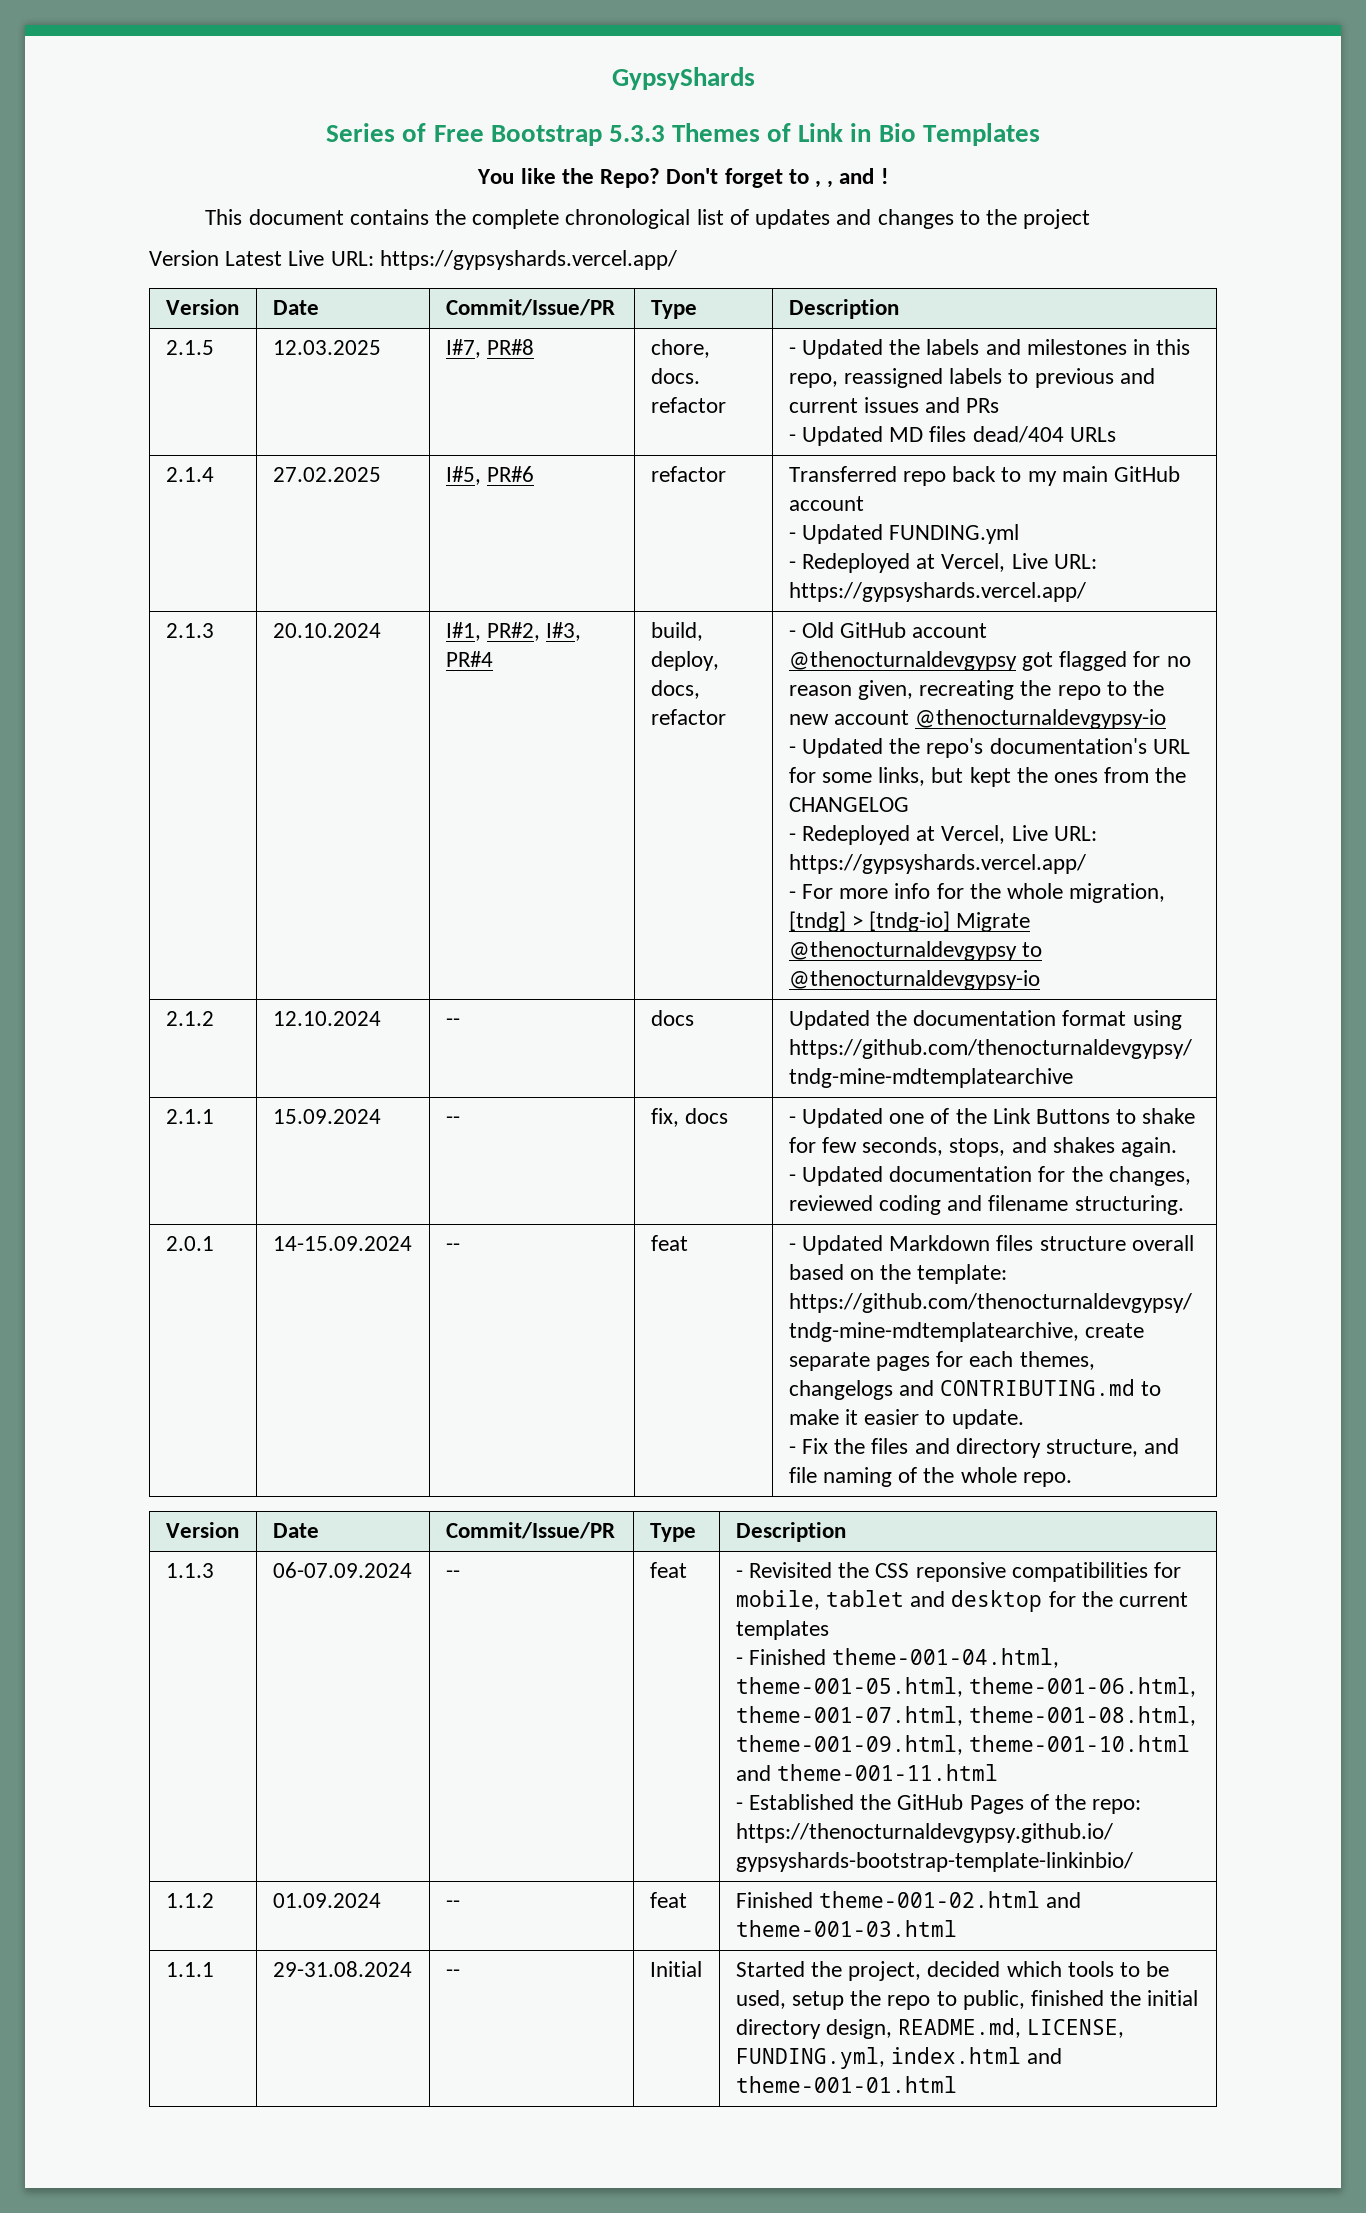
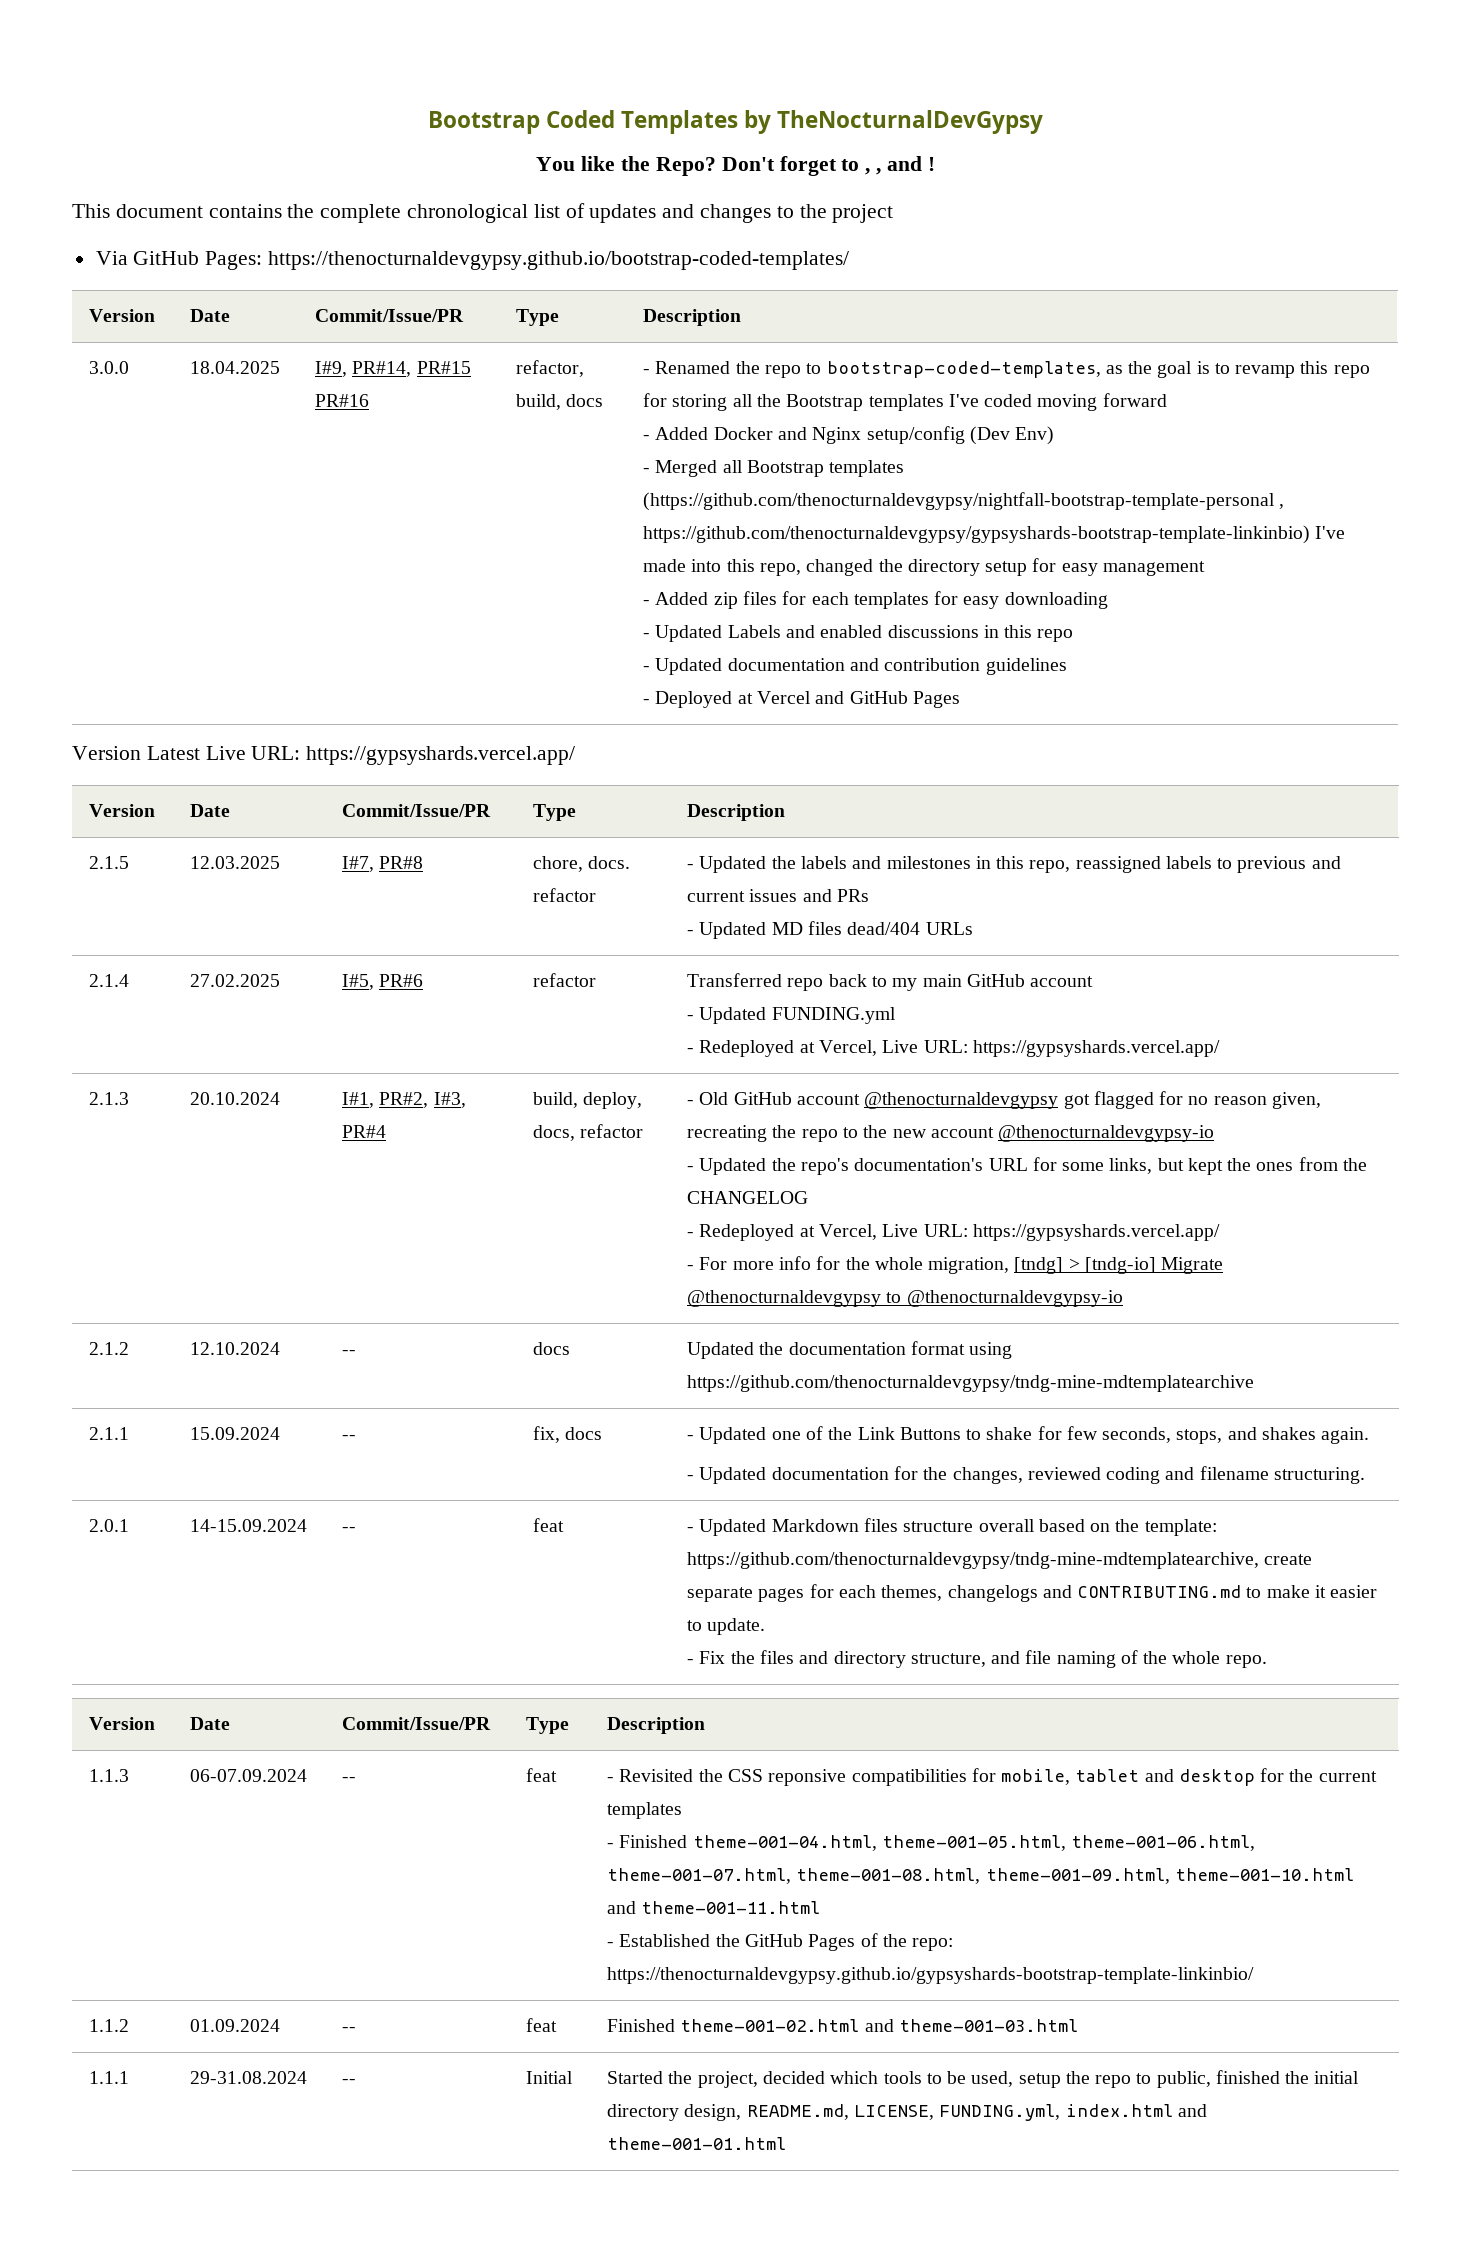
[611,67,755,90] [326,123,916,146] GypsyShards // Series of Free Bootstrap 5.3.3 Themes of Link in Bio -> [427,110,615,134] Bootstrap Coded
(1040, 134) none -> [744,110,1044,134] by TheNocturnalDevGypsy
(1091, 219) none -> [95,251,850,270] [89,309,156,322] [190,309,231,322] [315,309,465,322] [516,309,560,326] [643,309,742,326] [89,361,130,374] [190,361,281,374] [315,361,471,377] [315,394,370,407] [516,360,585,377] [516,394,604,410] [643,361,1370,378] [643,393,1167,411] [643,426,1055,445] [643,460,905,477] [643,492,1285,511] [643,525,1346,544] [643,558,1205,576] [643,591,1108,609] [643,625,1074,642] [643,658,1067,675] [643,691,960,708] // Via GitHub Pages: https://thenocturnaldevgypsy.github.io/bootstrap-coded-templates/ // Version | Date | Commit/Issue/PR | Type | Description // 3.0.0 | 18.04.2025 | I#9, PR#14, PR#15 PR#16 | refactor, build, docs | - Renamed the repo to bootstrap-coded-templates, as the goal is to revamp this repo for storing all the Bootstrap templates I've coded moving forward // - Added Docker and Nginx setup/config (Dev Env) // - Merged all Bootstrap templates (https://github.com/thenocturnaldevgypsy/nightfall-bootstrap-template-personal , https://github.com/thenocturnaldevgypsy/gypsyshards-bootstrap-template-linkinbio) I've made into this repo, changed the directory setup for easy management // - Added zip files for each templates for easy downloading // - Updated Labels and enabled discussions in this repo // - Updated documentation and contribution guidelines // - Deployed at Vercel and GitHub Pages

